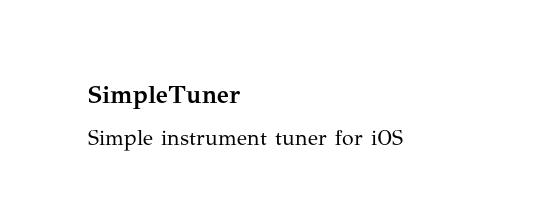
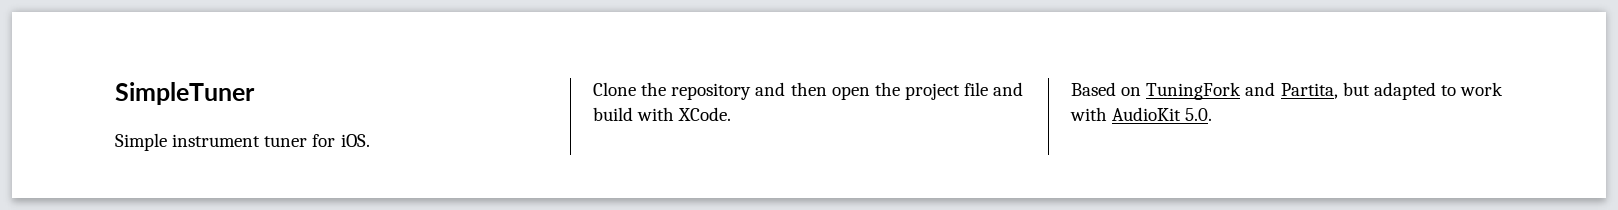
[371,129,403,145] iOS -> [340,134,370,147] [593,82,1024,100] [593,107,732,121] [1071,82,1504,100] [1070,107,1213,121] iOS. // Clone the repository and then open the project file and build with XCode. // Based on TuningFork and Partita, but adapted to work with AudioKit 5.0.

